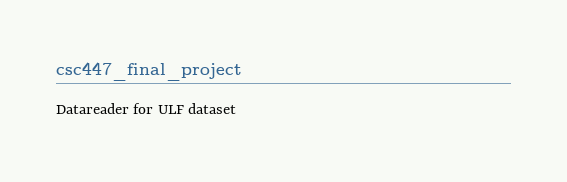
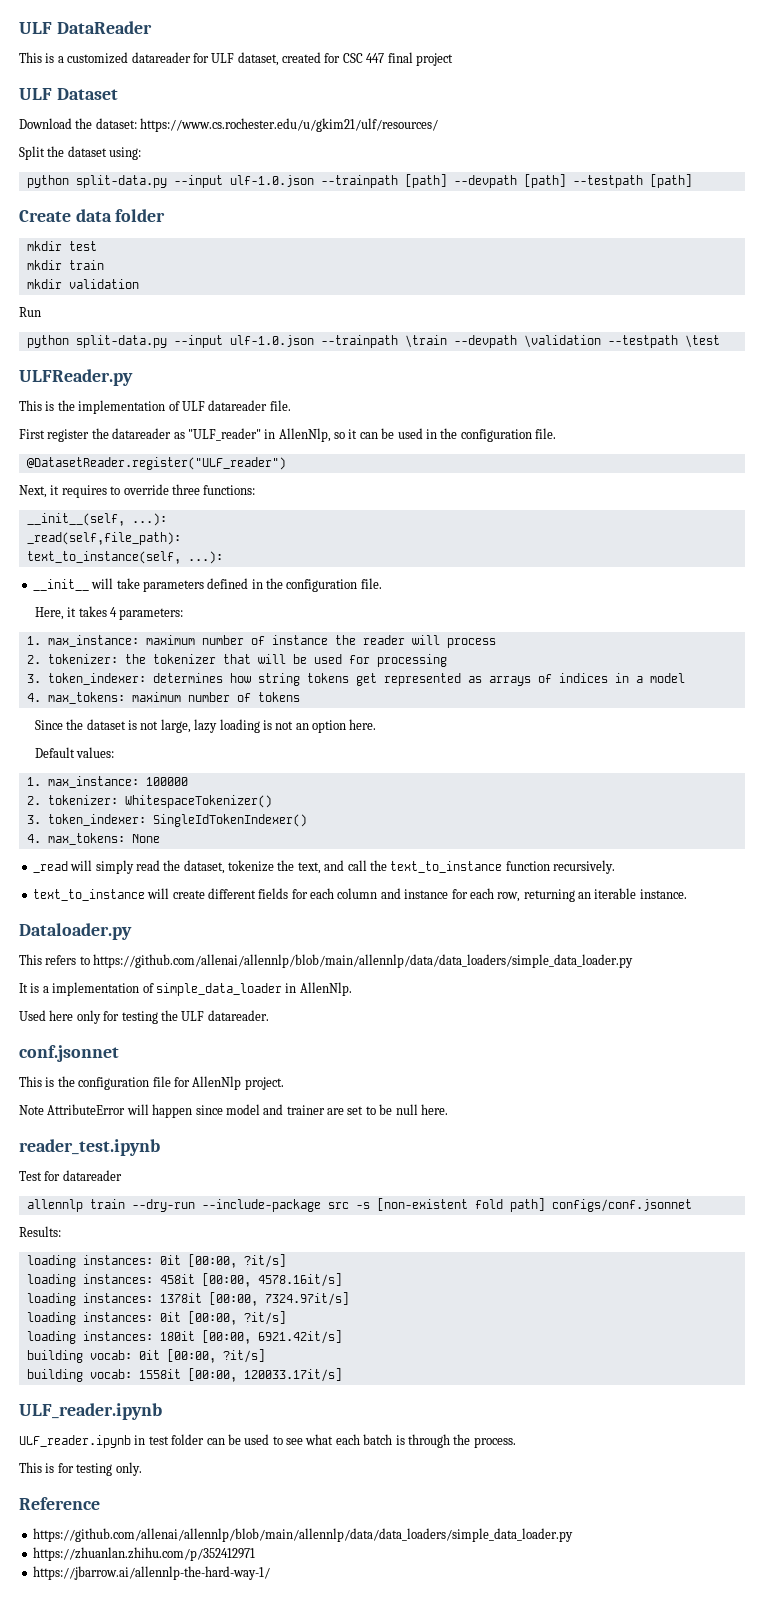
[56,62,242,81] [56,103,237,114] csc447_final_project // Datareader for ULF dataset -> [19,21,152,34] [19,52,453,66] [19,88,118,100] [19,118,439,132] [19,146,142,160] [26,174,692,188] [19,209,166,222] [26,241,97,251] [26,260,104,270] [26,279,139,289] [19,307,41,317] [26,335,720,348] [19,369,133,386] [19,400,291,414] [19,428,556,442] [26,457,286,470] [19,484,256,498] [26,513,167,526] [26,532,181,545] [26,551,223,564] [32,578,382,592] [34,606,184,620] [26,635,496,648] [26,654,447,667] [26,673,685,686] [26,692,300,704] [34,719,377,733] [34,747,115,758] [26,776,188,788] [26,795,272,808] [26,814,307,827] [26,833,160,845] [32,860,615,874] [32,888,687,902] [19,923,132,940] [19,954,634,968] [19,982,352,996] [19,1010,269,1024] [19,1045,119,1062] [19,1076,284,1090] [19,1104,448,1118] [19,1139,160,1156] [19,1170,122,1181] [26,1198,692,1212] [19,1226,61,1237] [26,1254,286,1268] [26,1273,342,1287] [26,1292,349,1306] [26,1311,286,1325] [26,1330,342,1344] [26,1349,265,1363] [26,1368,342,1382] [19,1403,162,1420] [19,1434,516,1448] [19,1462,142,1476] [19,1497,100,1510] [32,1528,573,1542] [32,1547,255,1561] [32,1566,270,1580] ULF DataReader // This is a customized datareader for ULF dataset, created for CSC 447 final project // ULF Dataset // Download the dataset: https://www.cs.rochester.edu/u/gkim21/ulf/resources/ // Split the dataset using: // python split-data.py --input ulf-1.0.json --trainpath [path] --devpath [path] --testpath [path] // Create data folder // mkdir test // mkdir train // mkdir validation // Run // python split-data.py --input ulf-1.0.json --trainpath \train --devpath \validation --testpath \test // ULFReader.py // This is the implementation of ULF datareader file. // First register the datareader as "ULF_reader" in AllenNlp, so it can be used in the configuration file. // @DatasetReader.register("ULF_reader") // Next, it requires to override three functions: // __init__(self, ...): // _read(self,file_path): // text_to_instance(self, ...): // __init__ will take parameters defined in the configuration file. // Here, it takes 4 parameters: // 1. max_instance: maximum number of instance the reader will process // 2. tokenizer: the tokenizer that will be used for processing // 3. token_indexer: determines how string tokens get represented as arrays of indices in a model // 4. max_tokens: maximum number of tokens // Since the dataset is not large, lazy loading is not an option here. // Default values: // 1. max_instance: 100000 // 2. tokenizer: WhitespaceTokenizer() // 3. token_indexer: SingleIdTokenIndexer() // 4. max_tokens: None // _read will simply read the dataset, tokenize the text, and call the text_to_instance function recursively. // text_to_instance will create different fields for each column and instance for each row, returning an iterable instance. // Dataloader.py // This refers to https://github.com/allenai/allennlp/blob/main/allennlp/data/data_loaders/simple_data_loader.py // It is a implementation of simple_data_loader in AllenNlp. // Used here only for testing the ULF datareader. // conf.jsonnet // This is the configuration file for AllenNlp project. // Note AttributeError will happen since model and trainer are set to be null here. // reader_test.ipynb // Test for datareader // allennlp train --dry-run --include-package src -s [non-existent fold path] configs/conf.jsonnet // Results: // loading instances: 0it [00:00, ?it/s] // loading instances: 458it [00:00, 4578.16it/s] // loading instances: 1378it [00:00, 7324.97it/s] // loading instances: 0it [00:00, ?it/s] // loading instances: 180it [00:00, 6921.42it/s] // building vocab: 0it [00:00, ?it/s] // building vocab: 1558it [00:00, 120033.17it/s] // ULF_reader.ipynb // ULF_reader.ipynb in test folder can be used to see what each batch is through the process. // This is for testing only. // Reference // https://github.com/allenai/allennlp/blob/main/allennlp/data/data_loaders/simple_data_loader.py // https://zhuanlan.zhihu.com/p/352412971 // https://jbarrow.ai/allennlp-the-hard-way-1/

